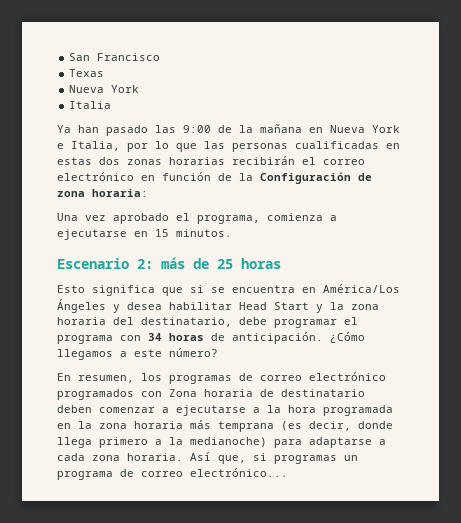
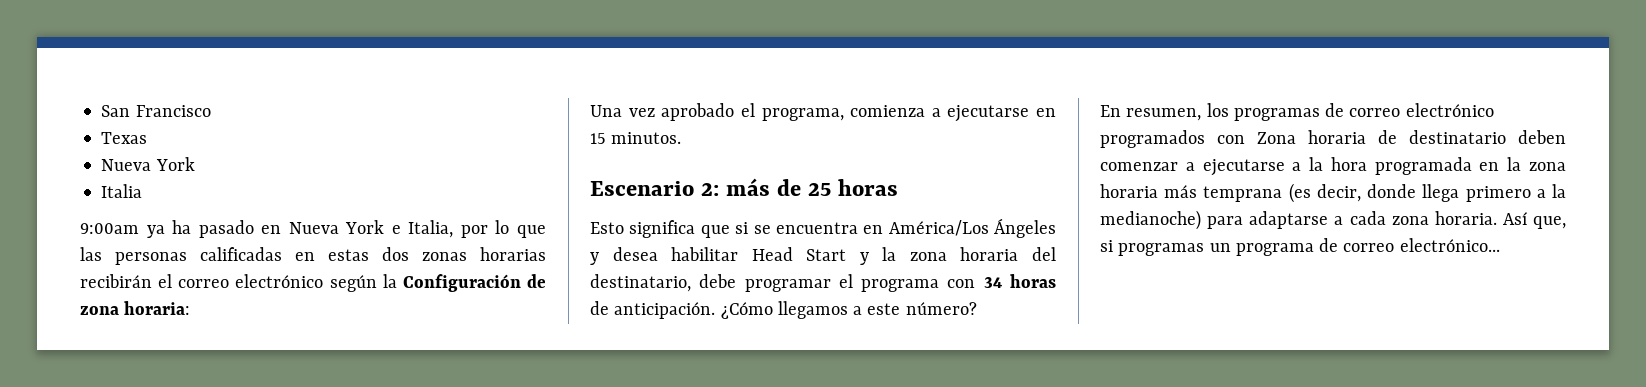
[57,124,302,136] Ya han pasado las 9:00 de la mañana -> [80,220,254,238] 9:00am ya ha pasado
[295,141,379,149] cualificadas -> [200,247,282,261] calificadas
[141,172,232,181] en función de -> [329,275,377,292] según

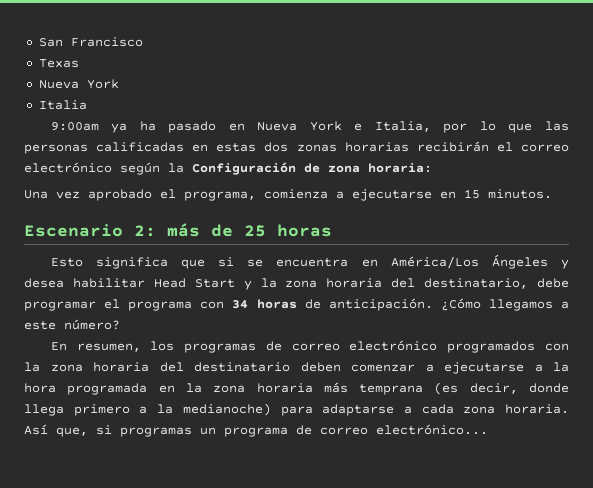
[1257,130,1397,144] Zona horaria de -> [24,362,184,372] la zona horaria del

